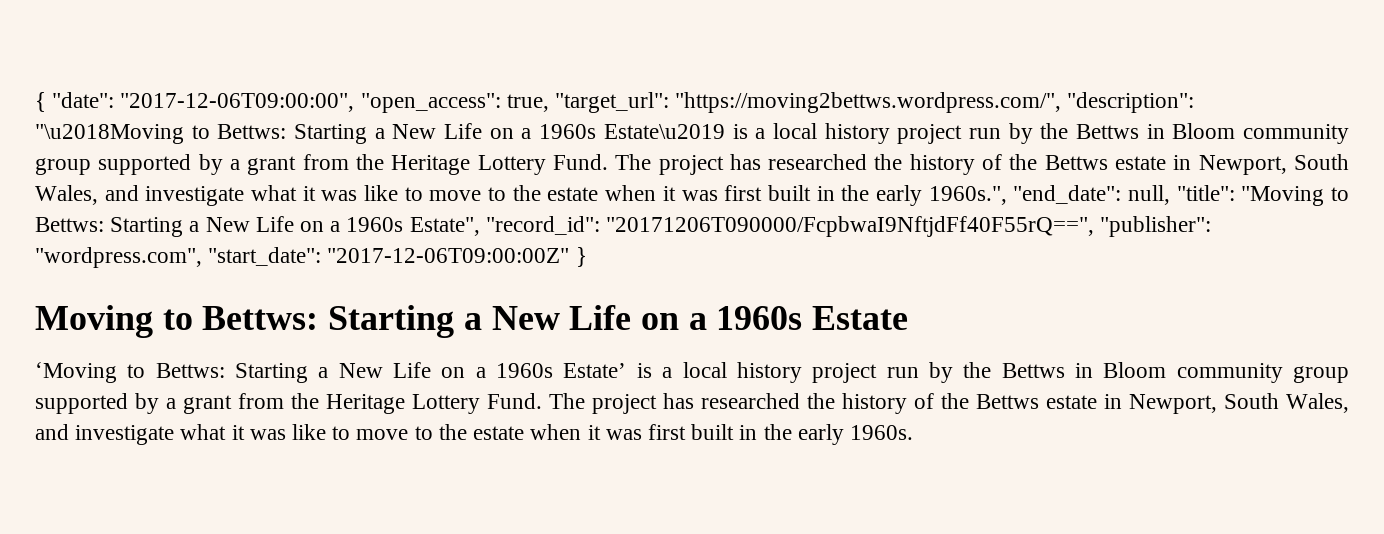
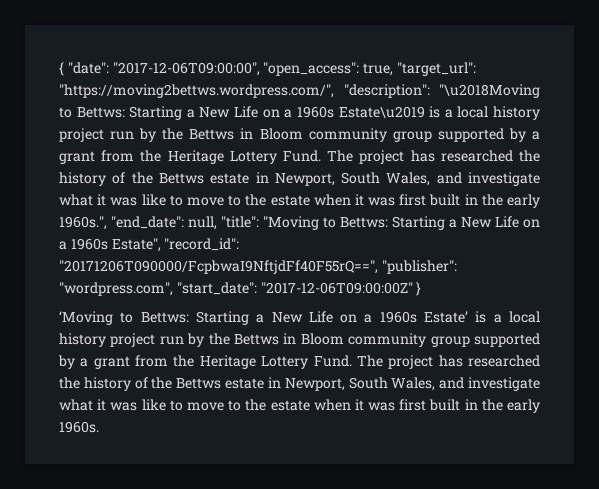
[35,305,909,338] // Moving to Bettws: Starting a New Life on a 1960s Estate -> (422, 289) none

